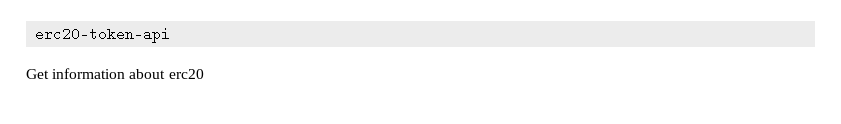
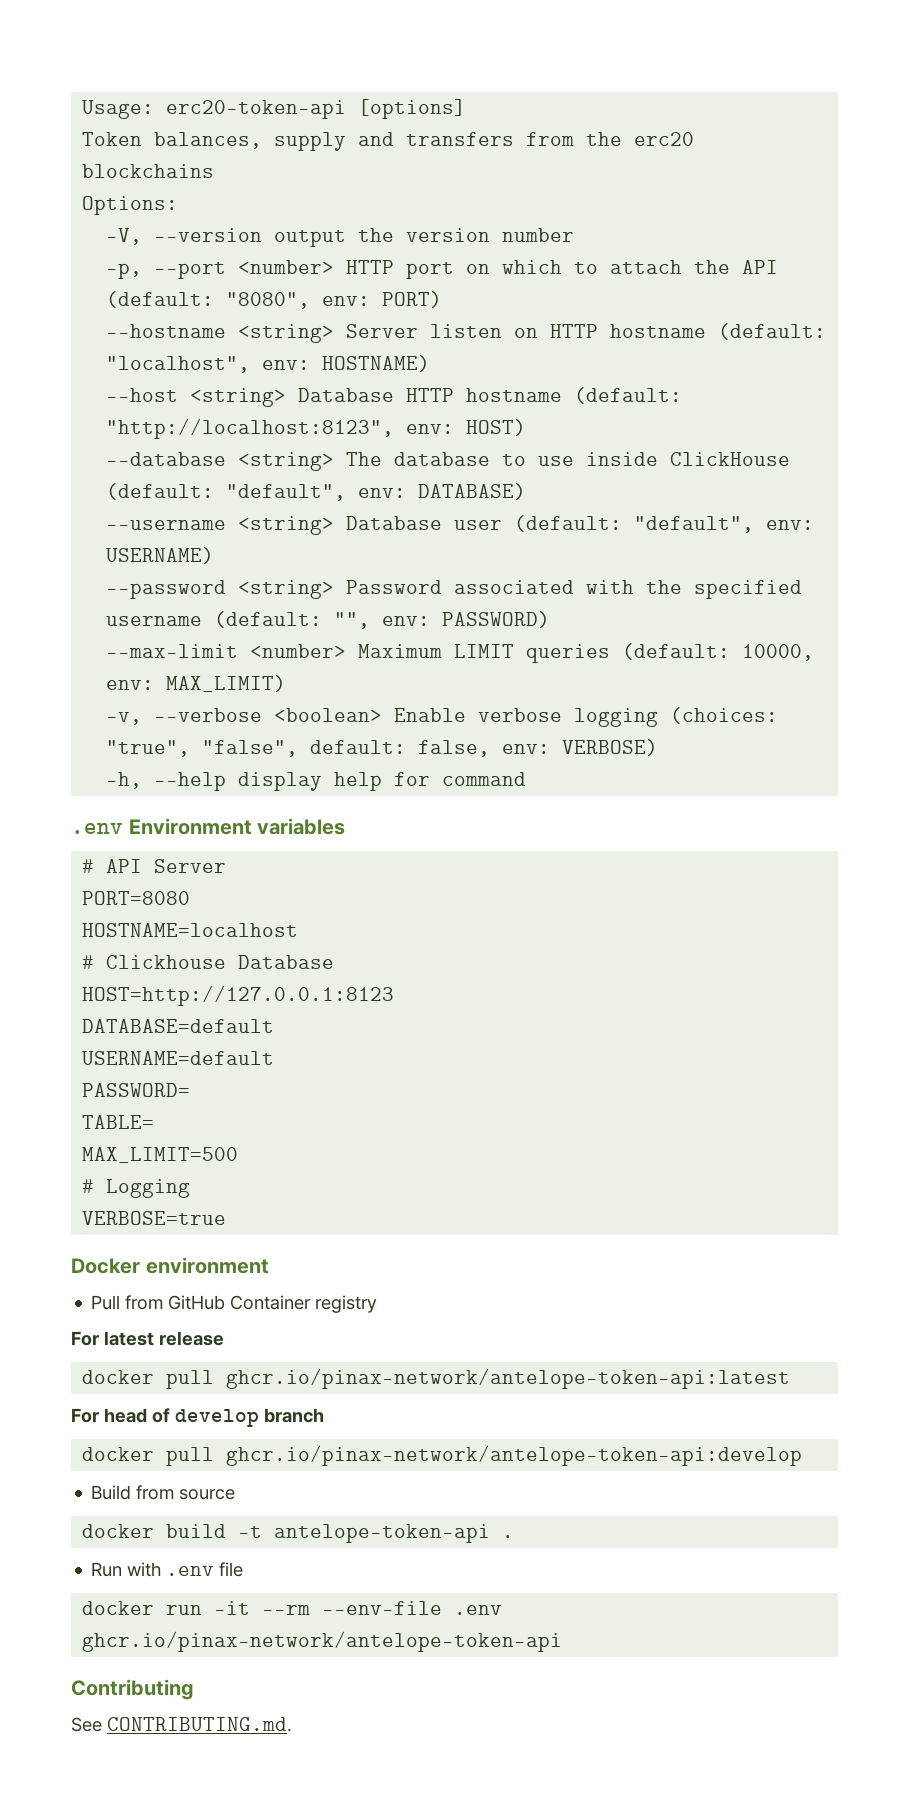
(35, 35) none -> [82,100,155,119] Usage:
[26,68,204,79] // Get information about erc20 -> [358,99,467,119] [82,132,695,151] [82,164,215,178] [82,196,179,215] [106,228,575,247] [106,260,779,279] [106,291,443,309] [106,323,827,343] [106,355,431,373] [106,387,683,407] [106,418,527,439] [106,452,791,471] [106,483,527,501] [106,515,815,535] [106,547,215,564] [106,580,803,599] [106,611,551,629] [106,643,815,663] [106,675,287,692] [106,707,779,727] [106,739,659,757] [106,772,527,791] [71,818,346,835] [82,859,227,873] [82,891,191,905] [82,923,299,937] [82,955,335,969] [82,985,395,1006] [82,1019,275,1033] [82,1051,275,1065] [82,1083,191,1098] [82,1115,155,1129] [82,1147,239,1163] [82,1179,191,1198] [82,1211,227,1225] [71,1257,269,1274] [91,1295,378,1313] [71,1331,224,1346] [82,1368,791,1389] [71,1408,324,1427] [82,1445,803,1466] [91,1485,236,1500] [82,1524,515,1543] [91,1562,244,1577] [82,1601,503,1615] [82,1631,563,1652] [71,1679,193,1700] [71,1717,292,1732] [options] // Token balances, supply and transfers from the erc20 blockchains // Options: // -V, --version output the version number // -p, --port <number> HTTP port on which to attach the API (default: "8080", env: PORT) // --hostname <string> Server listen on HTTP hostname (default: "localhost", env: HOSTNAME) // --host <string> Database HTTP hostname (default: "http://localhost:8123", env: HOST) // --database <string> The database to use inside ClickHouse (default: "default", env: DATABASE) // --username <string> Database user (default: "default", env: USERNAME) // --password <string> Password associated with the specified username (default: "", env: PASSWORD) // --max-limit <number> Maximum LIMIT queries (default: 10000, env: MAX_LIMIT) // -v, --verbose <boolean> Enable verbose logging (choices: "true", "false", default: false, env: VERBOSE) // -h, --help display help for command // .env Environment variables // # API Server // PORT=8080 // HOSTNAME=localhost // # Clickhouse Database // HOST=http://127.0.0.1:8123 // DATABASE=default // USERNAME=default // PASSWORD= // TABLE= // MAX_LIMIT=500 // # Logging // VERBOSE=true // Docker environment // Pull from GitHub Container registry // For latest release // docker pull ghcr.io/pinax-network/antelope-token-api:latest // For head of develop branch // docker pull ghcr.io/pinax-network/antelope-token-api:develop // Build from source // docker build -t antelope-token-api . // Run with .env file // docker run -it --rm --env-file .env ghcr.io/pinax-network/antelope-token-api // Contributing // See CONTRIBUTING.md.

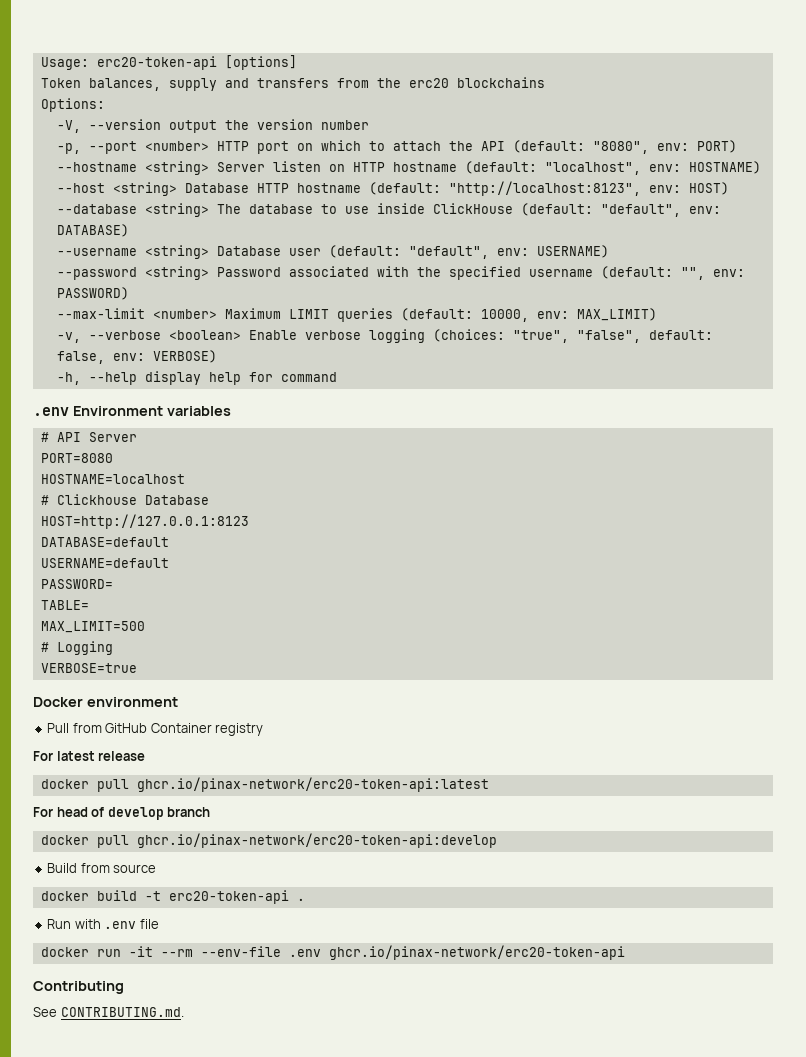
[226,1368,791,1389] ghcr.io/pinax-network/antelope-token-api:latest -> [136,777,489,792] ghcr.io/pinax-network/erc20-token-api:latest
[226,1445,803,1466] ghcr.io/pinax-network/antelope-token-api:develop -> [136,833,497,848] ghcr.io/pinax-network/erc20-token-api:develop
[274,1524,491,1543] antelope-token-api -> [168,890,289,904] erc20-token-api
[82,1631,563,1652] ghcr.io/pinax-network/antelope-token-api -> [328,945,625,960] ghcr.io/pinax-network/erc20-token-api

